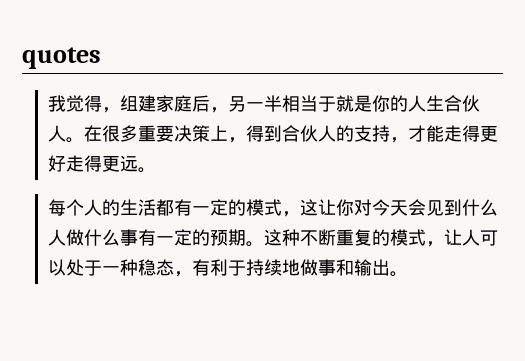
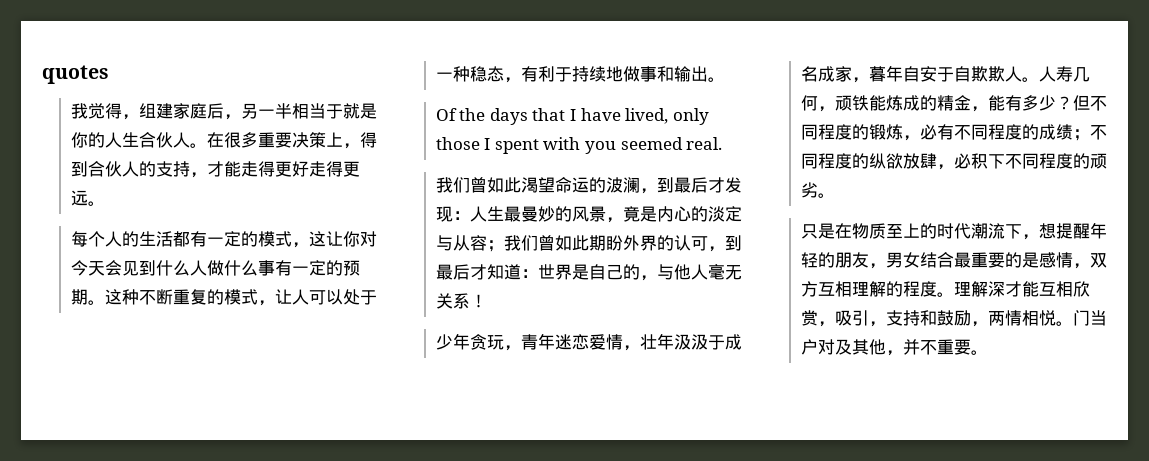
(408, 274) none -> [435,108,709,125] [435,137,723,154] [435,177,742,194] [435,206,742,223] [435,235,742,252] [435,263,742,281] [435,293,487,309] [435,333,742,351] [800,65,1090,83] [800,95,1107,112] [800,124,1107,141] [800,153,1107,170] [800,182,835,198] [800,222,1107,240] [800,252,1107,269] [800,281,1090,297] [800,310,1107,327] [800,339,988,356] // Of the days that I have lived, only those I spent with you seemed real. // 我们曾如此渴望命运的波澜，到最后才发现：人生最曼妙的风景，竟是内心的淡定与从容；我们曾如此期盼外界的认可，到最后才知道：世界是自己的，与他人毫无关系！ // 少年贪玩，青年迷恋爱情，壮年汲汲于成名成家，暮年自安于自欺欺人。人寿几何，顽铁能炼成的精金，能有多少？但不同程度的锻炼，必有不同程度的成绩；不同程度的纵欲放肆，必积下不同程度的顽劣。 // 只是在物质至上的时代潮流下，想提醒年轻的朋友，男女结合最重要的是感情，双方互相理解的程度。理解深才能互相欣赏，吸引，支持和鼓励，两情相悦。门当户对及其他，并不重要。

